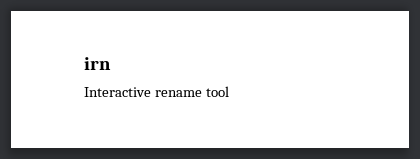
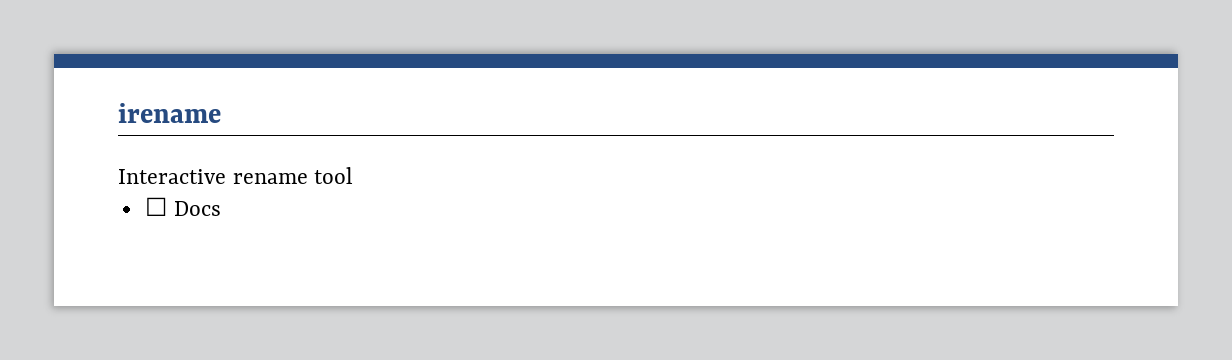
[84,57,111,70] irn -> [118,103,221,123] irename
(229, 91) none -> [144,197,221,216] // ☐ Docs

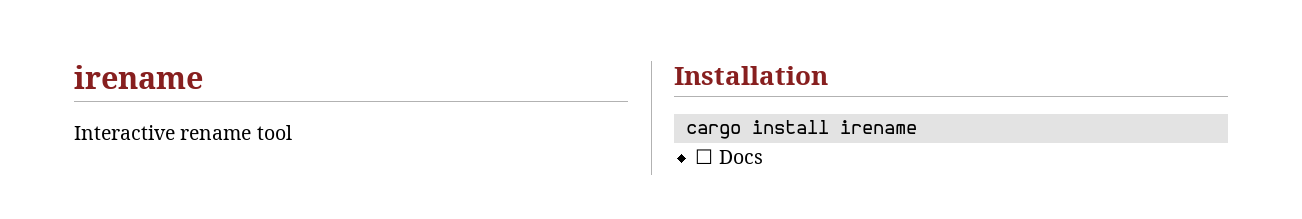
(354, 175) none -> [674,66,828,85] [685,120,917,139] // Installation // cargo install irename

